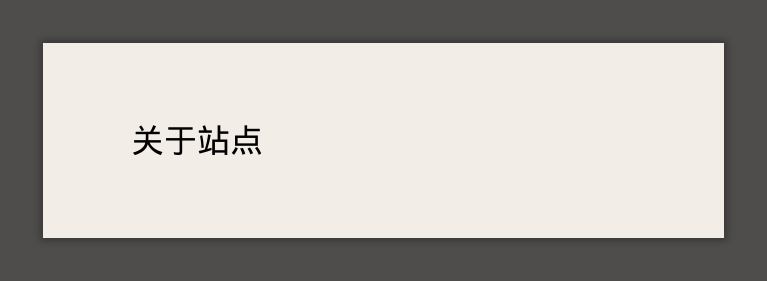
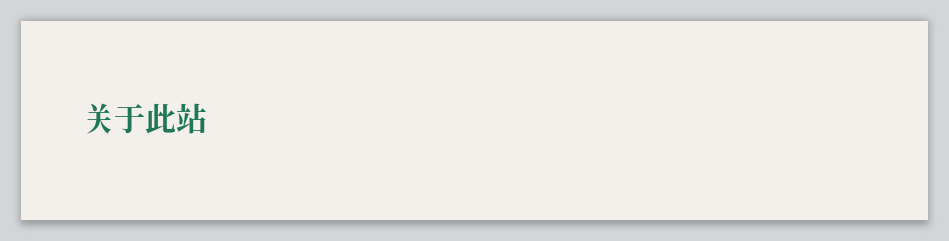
[197,125,263,155] 站点 -> [145,103,207,134] 此站

